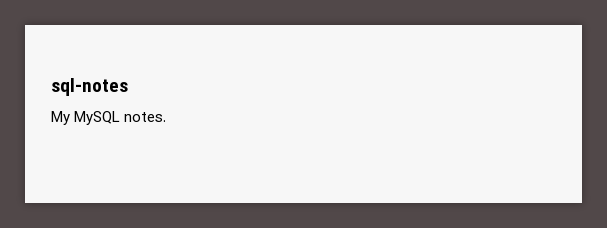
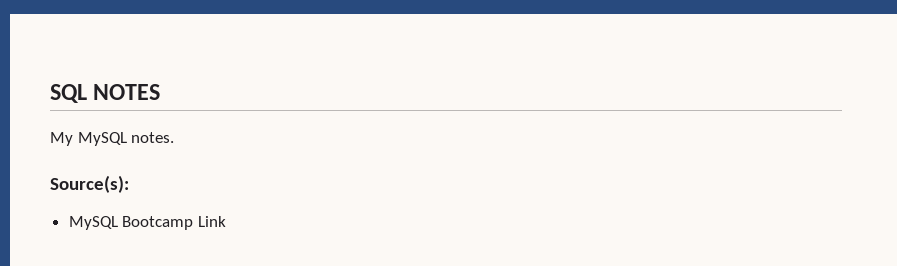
[51,78,128,96] sql-notes -> [50,84,161,103] SQL NOTES
(167, 117) none -> [50,175,129,193] [68,216,226,230] // Source(s): // MySQL Bootcamp Link

